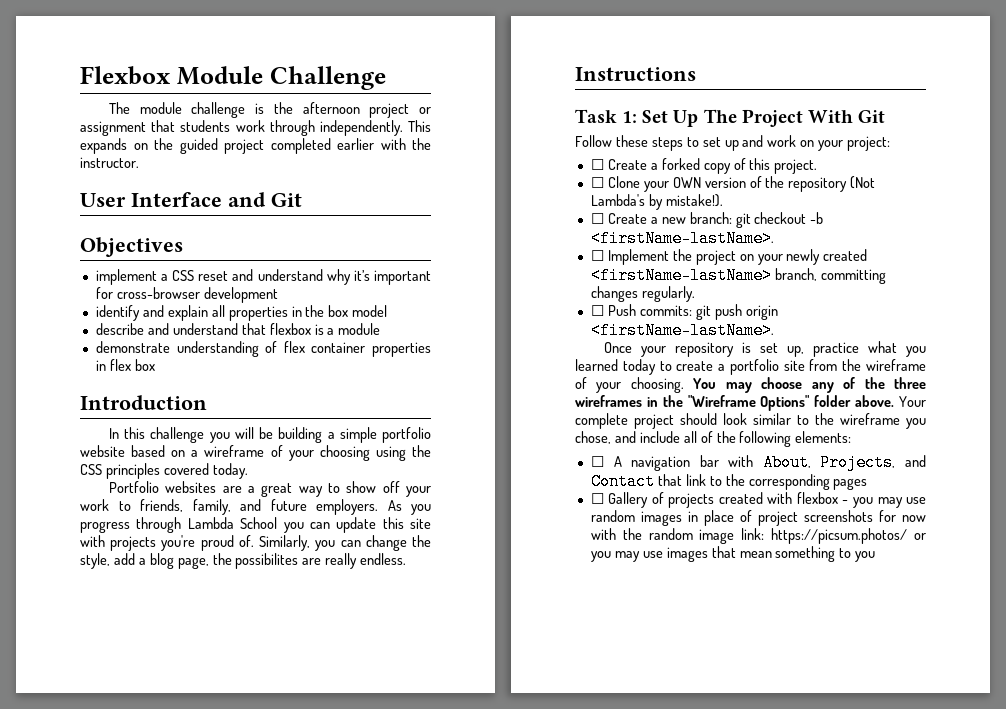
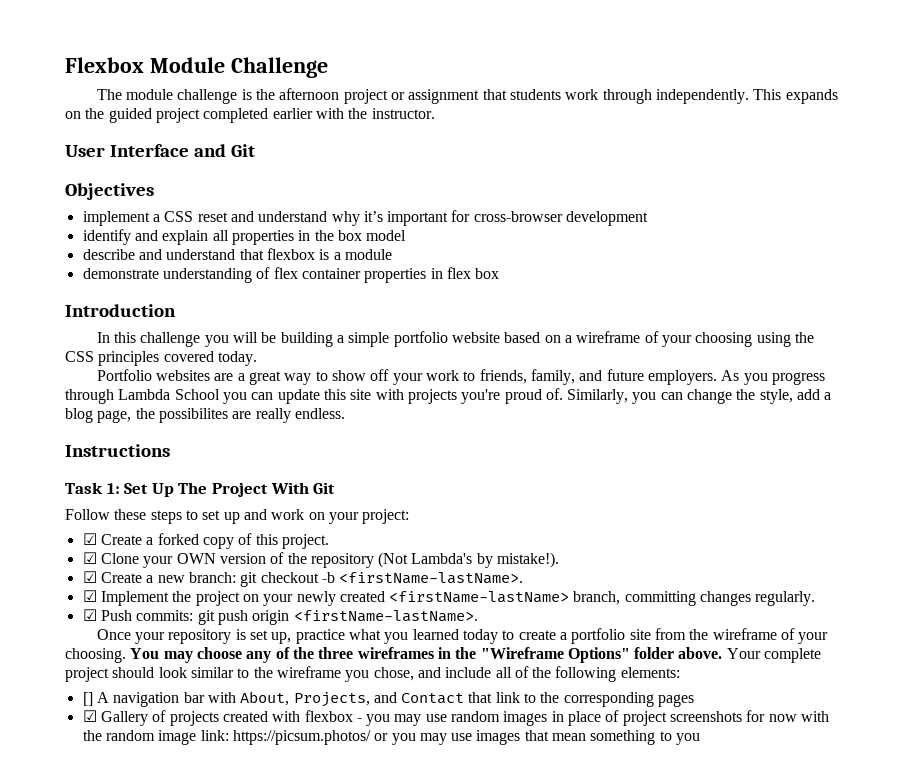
[590,159,604,170] ☐ -> [82,533,97,545] ☑
[590,177,604,188] ☐ -> [82,552,97,564] ☑
[590,213,604,224] ☐ -> [82,571,97,583] ☑
[590,250,604,261] ☐ -> [82,590,97,602] ☑
[590,305,604,316] ☐ -> [82,609,97,621] ☑
[590,456,604,467] ☐ -> [82,692,93,706] []
[590,493,604,504] ☐ -> [82,710,97,722] ☑

